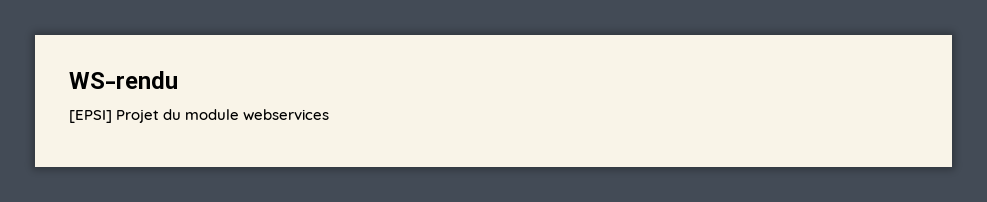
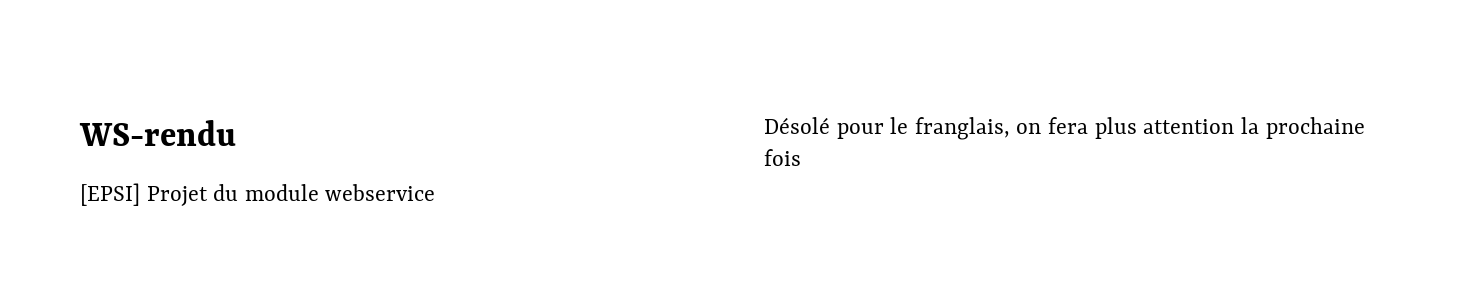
[243,109,330,121] webservices -> [325,184,436,201] [764,117,1365,140] [764,149,801,166] webservice // Désolé pour le franglais, on fera plus attention la prochaine fois

